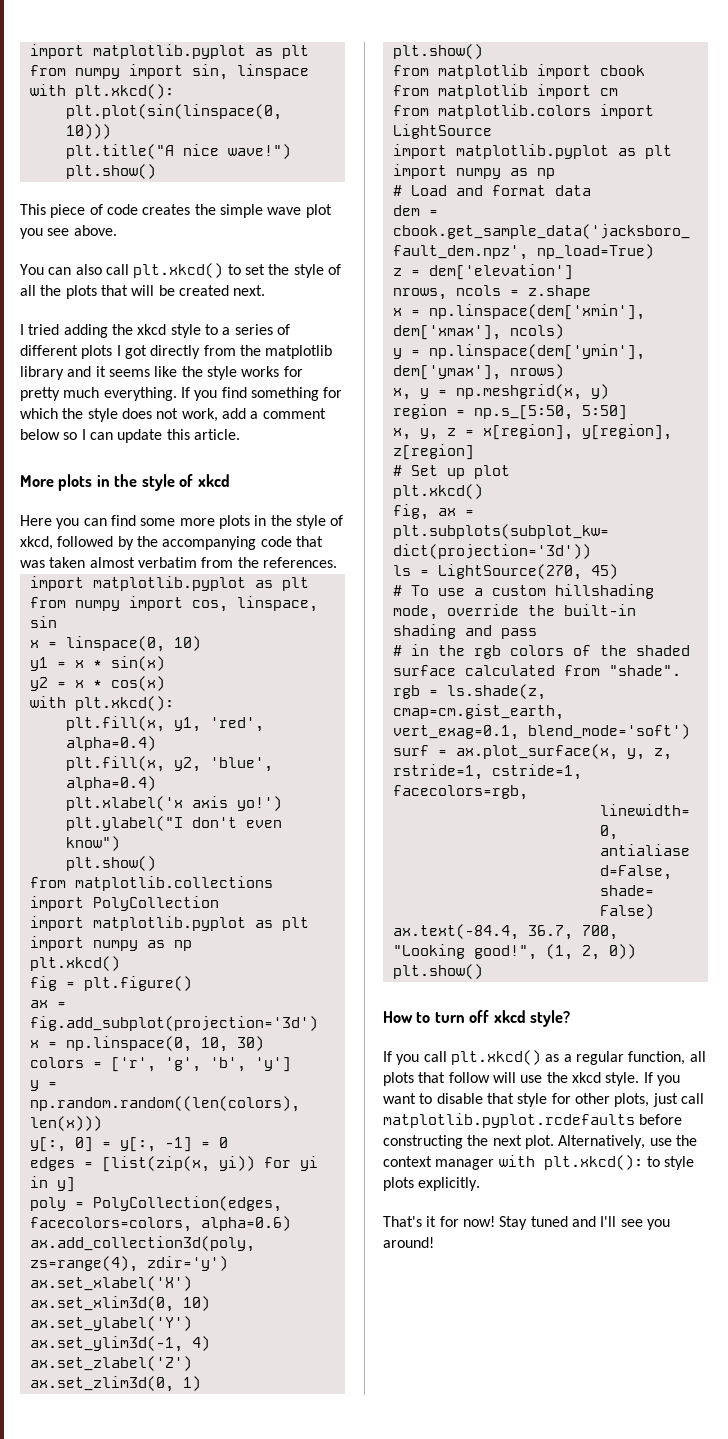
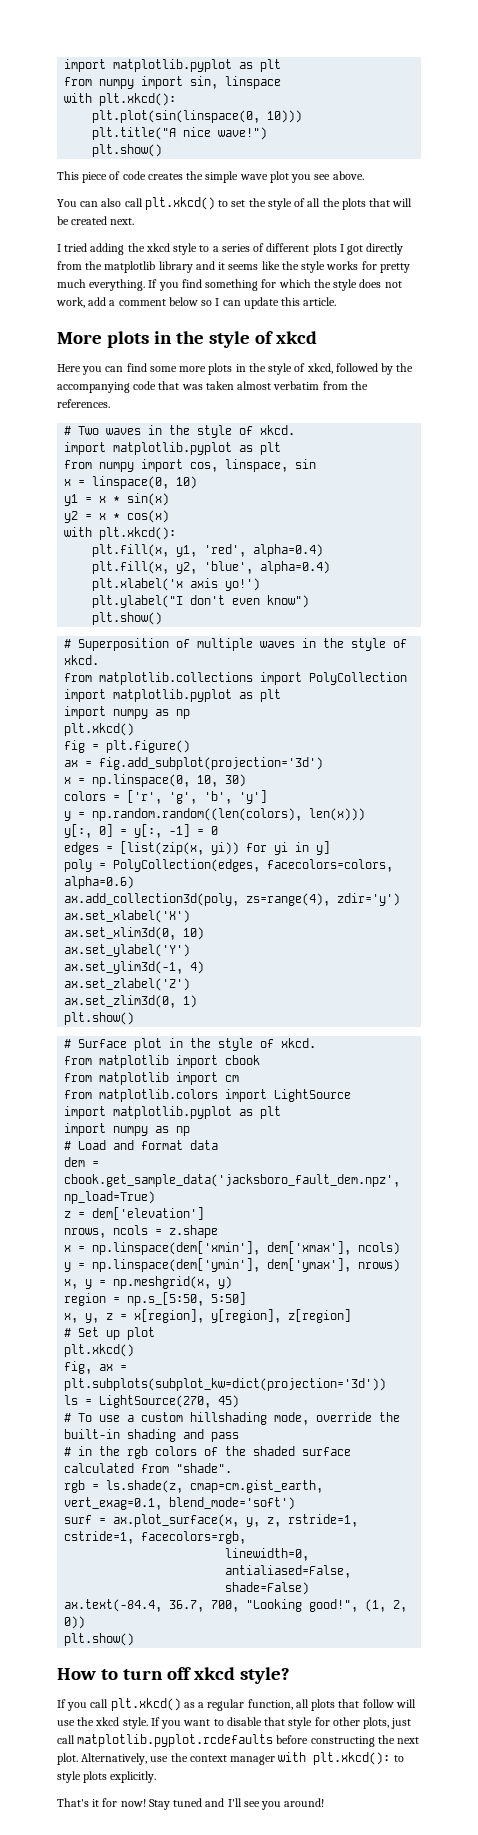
(337, 562) none -> [64,425,296,438] // # Two waves in the style of xkcd.
(156, 863) none -> [64,638,408,651] [64,655,100,665] // # Superposition of multiple waves in the style of xkcd.
(483, 51) none -> [64,1038,317,1051] // # Surface plot in the style of xkcd.

